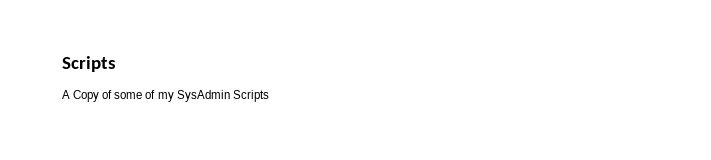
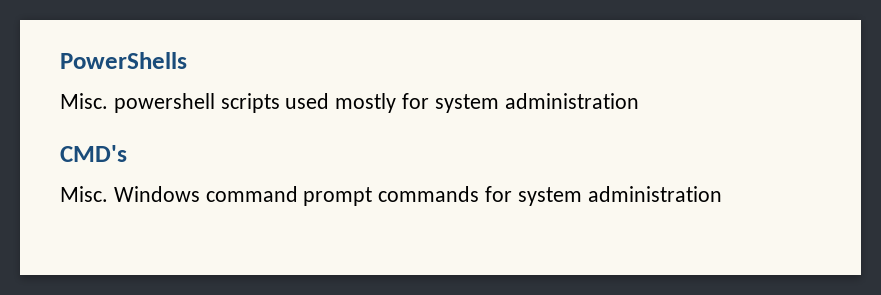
[62,56,116,72] [62,90,269,102] Scripts // A Copy of some of my SysAdmin Scripts -> [60,52,187,69] [60,93,639,113] [60,145,127,162] [60,186,722,206] PowerShells // Misc. powershell scripts used mostly for system administration // CMD's // Misc. Windows command prompt commands for system administration

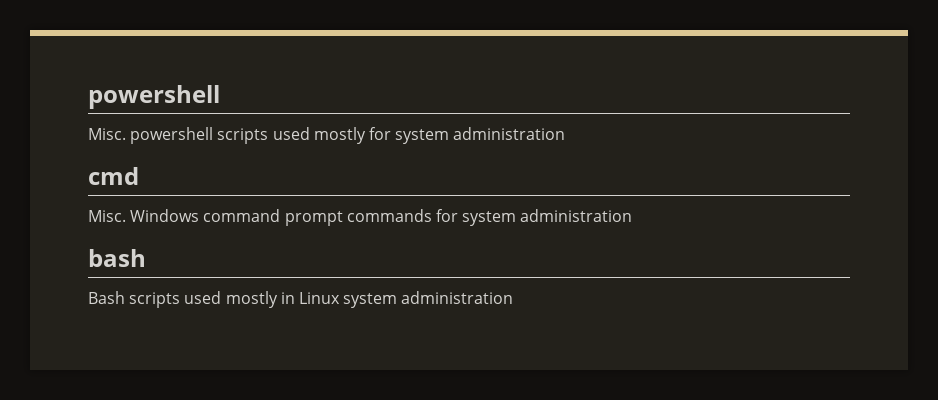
[60,52,187,69] PowerShells -> [88,85,220,109] powershell
[60,145,127,162] CMD's -> [88,167,139,185] cmd
(722, 194) none -> [88,249,146,267] [88,291,514,308] // bash // Bash scripts used mostly in Linux system administration

